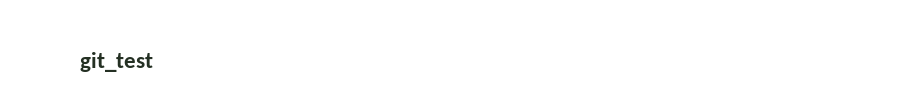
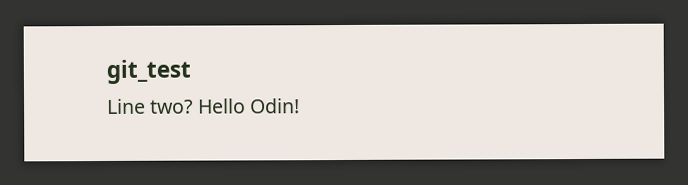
(153, 62) none -> [107,98,300,114] // Line two? Hello Odin!

